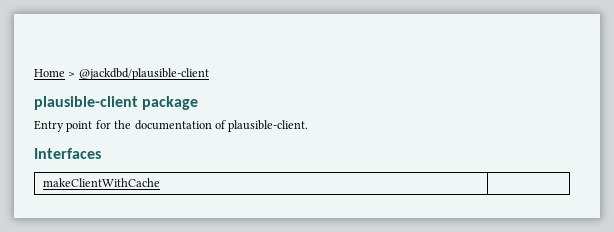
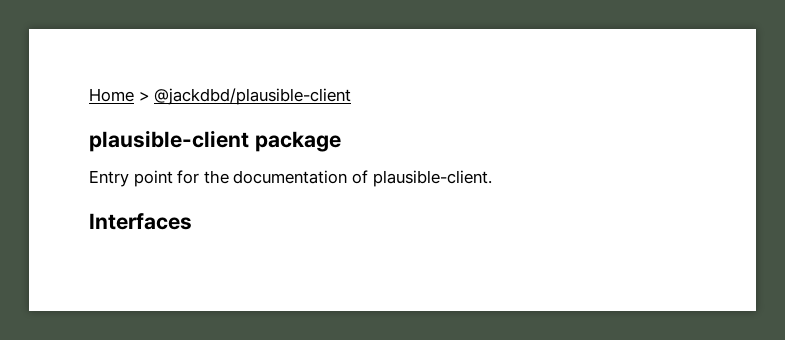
[43,178,161,187] // makeClientWithCache | -> (192, 221) none

